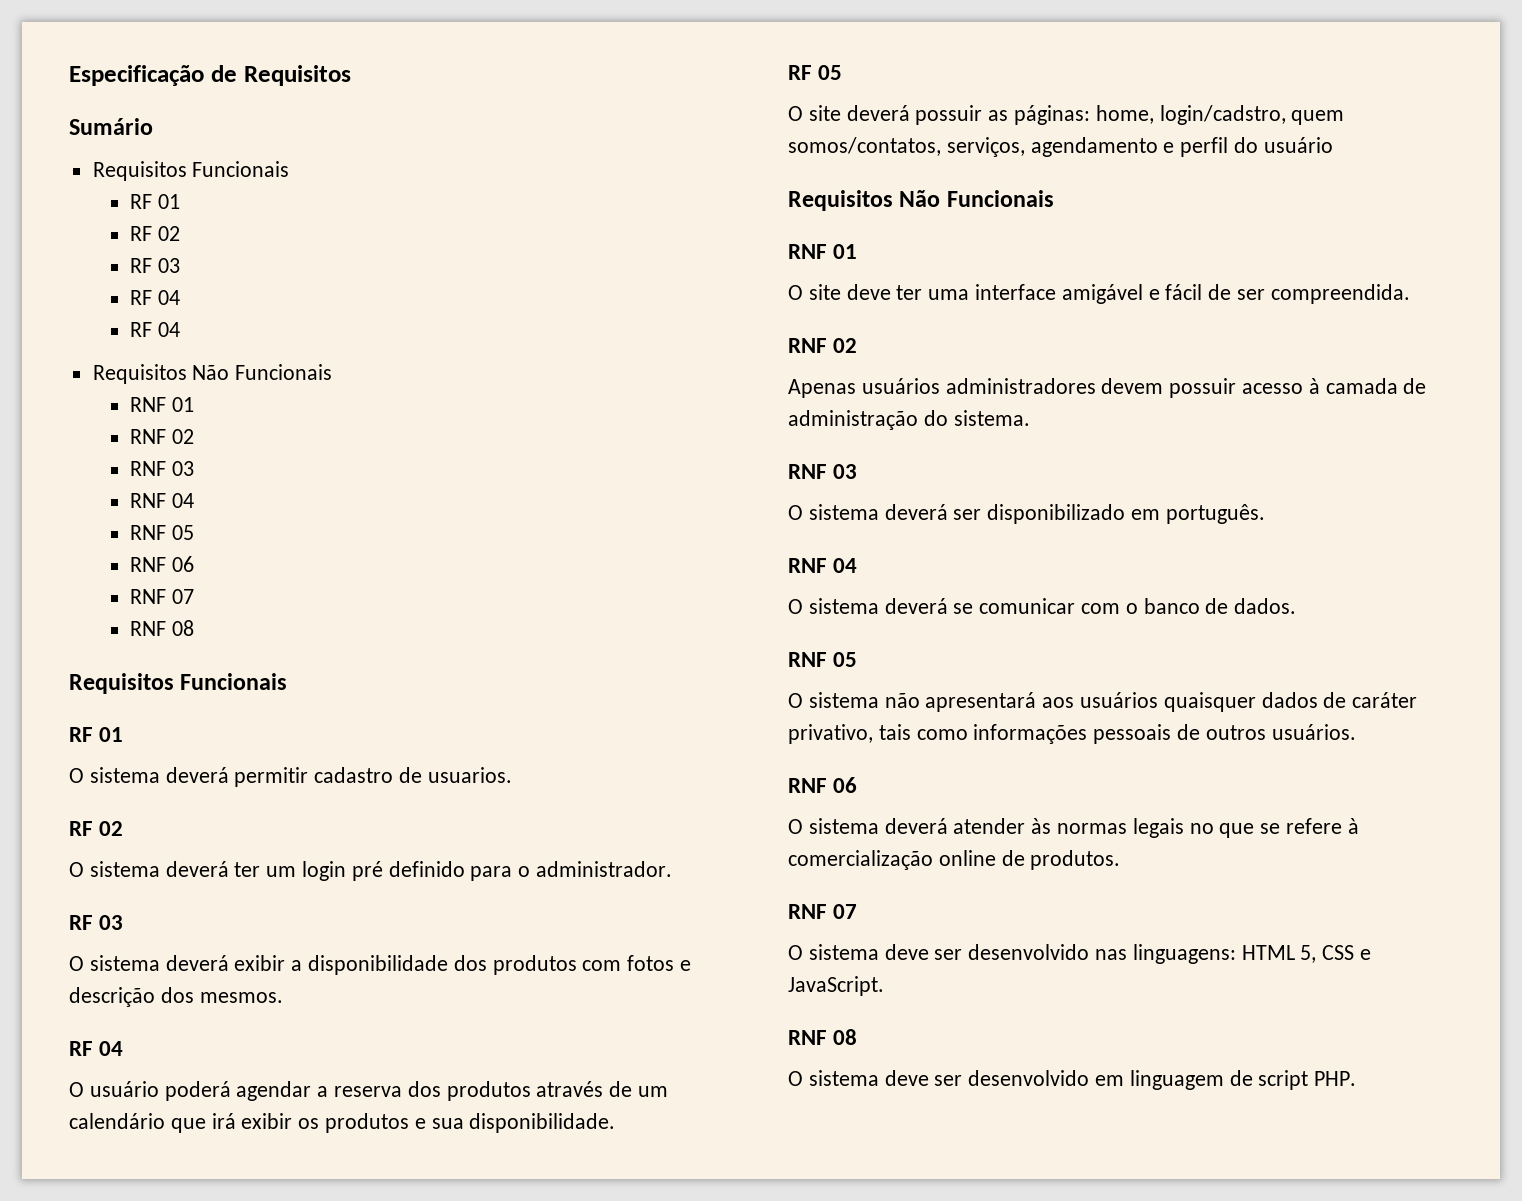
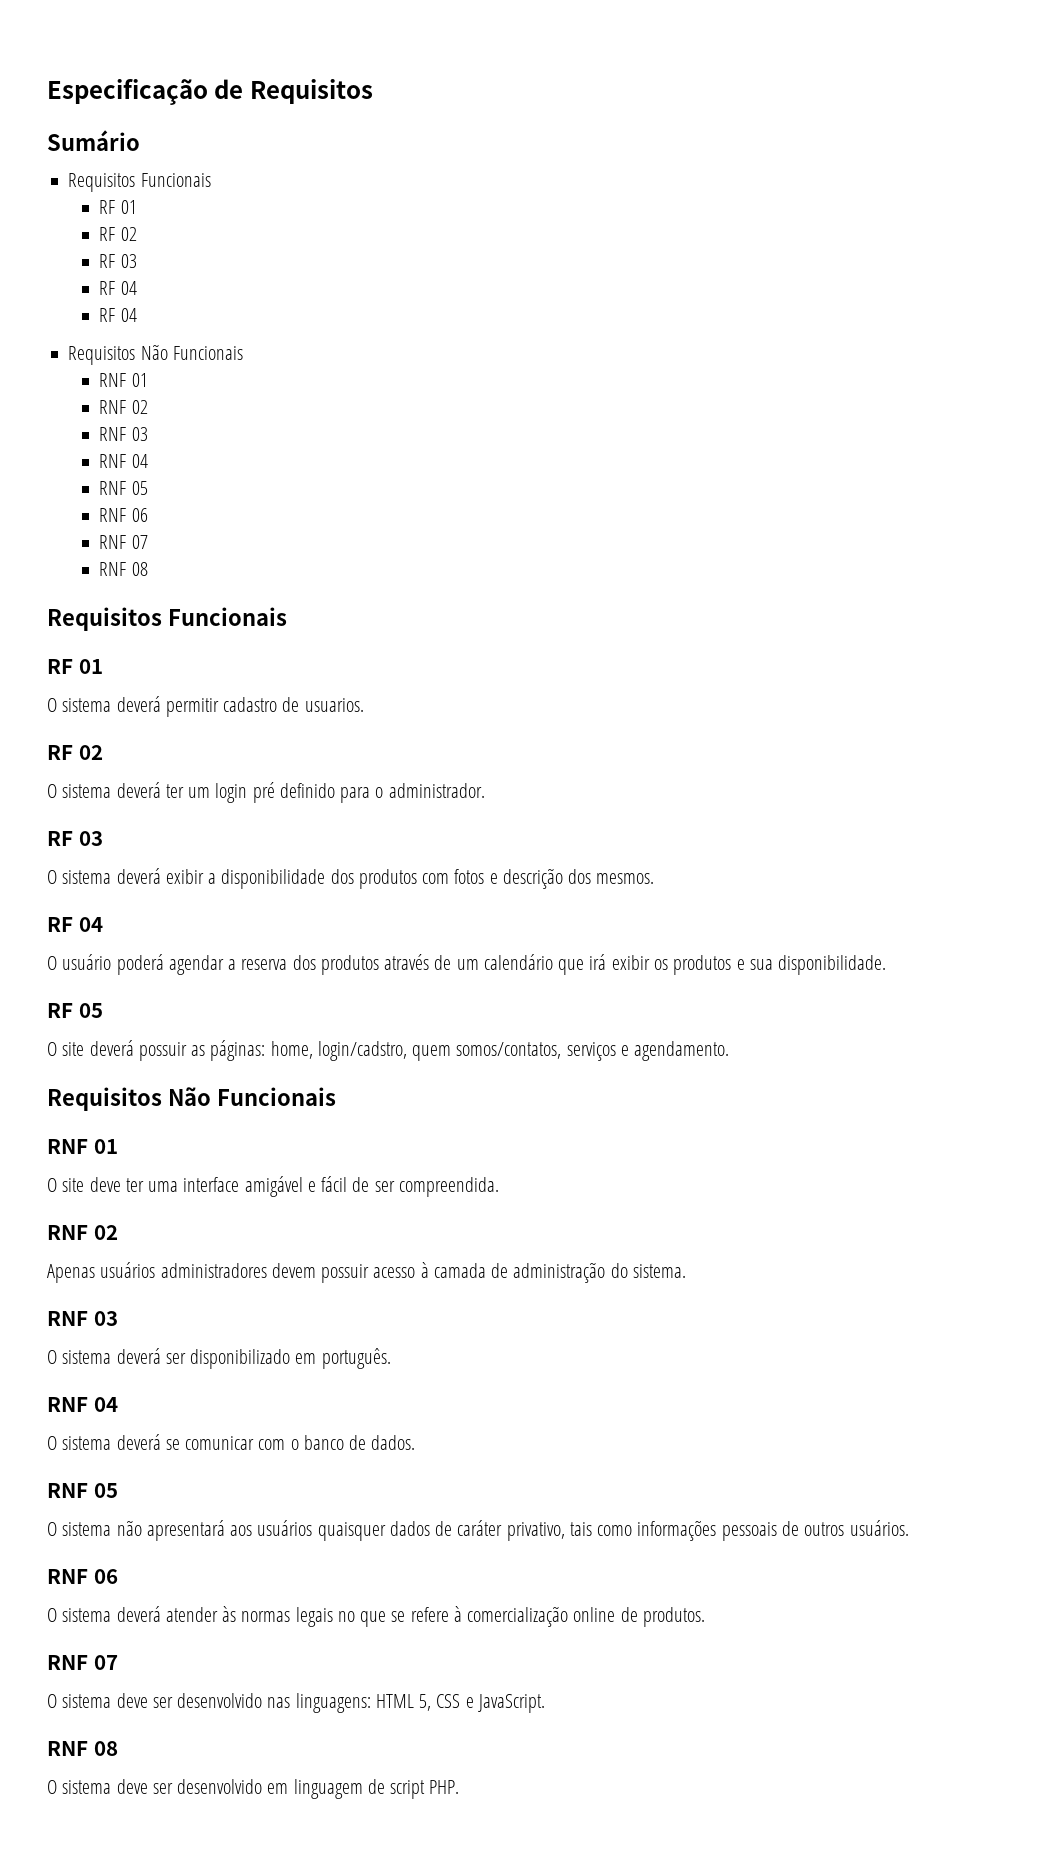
[946,137,1333,157] serviços, agendamento e perfil do usuário -> [566,1041,730,1061] serviços e agendamento.

